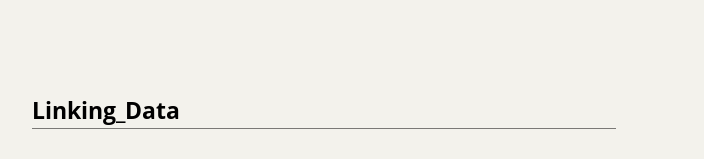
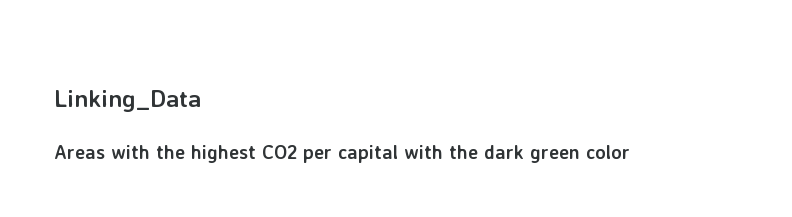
(180, 113) none -> [54,145,630,163] // Areas with the highest CO2 per capital with the dark green color

